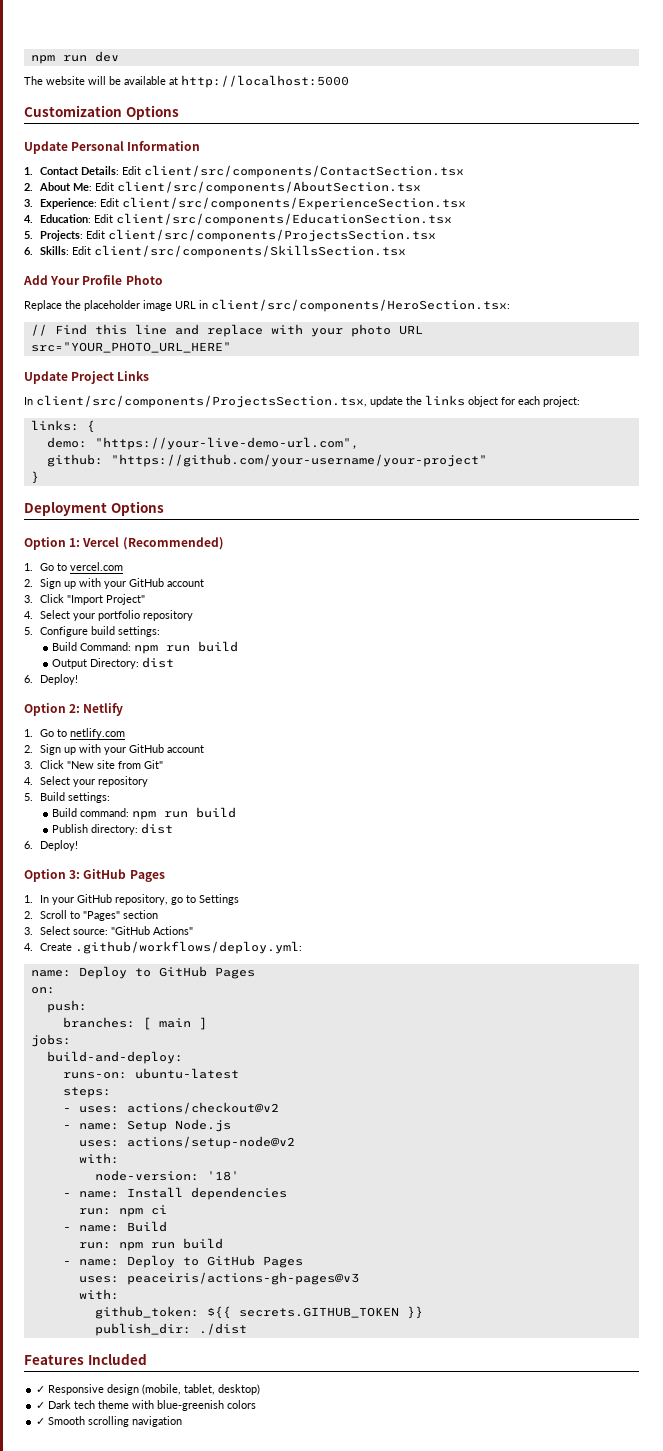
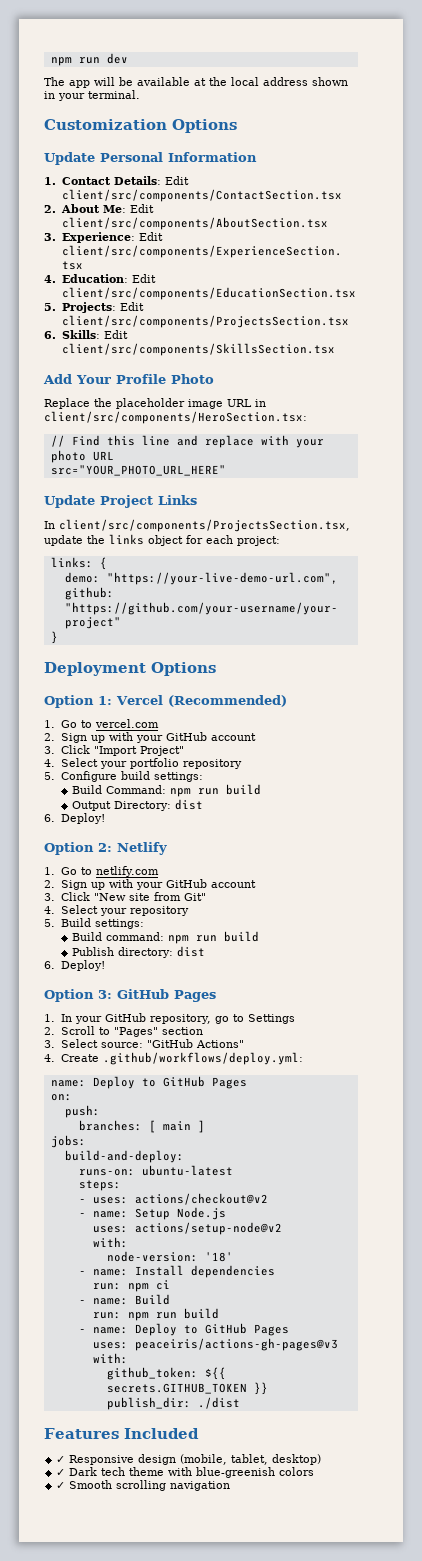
[46,76,85,85] website -> [69,80,90,88] app
[181,75,349,88] http://localhost:5000 -> [209,77,348,86] [44,90,140,101] the local address shown in your terminal.

